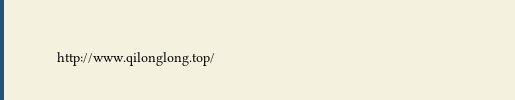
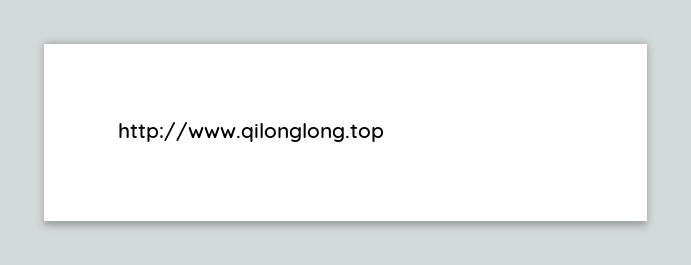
[57,52,215,66] http://www.qilonglong.top/ -> [118,122,384,142] http://www.qilonglong.top

